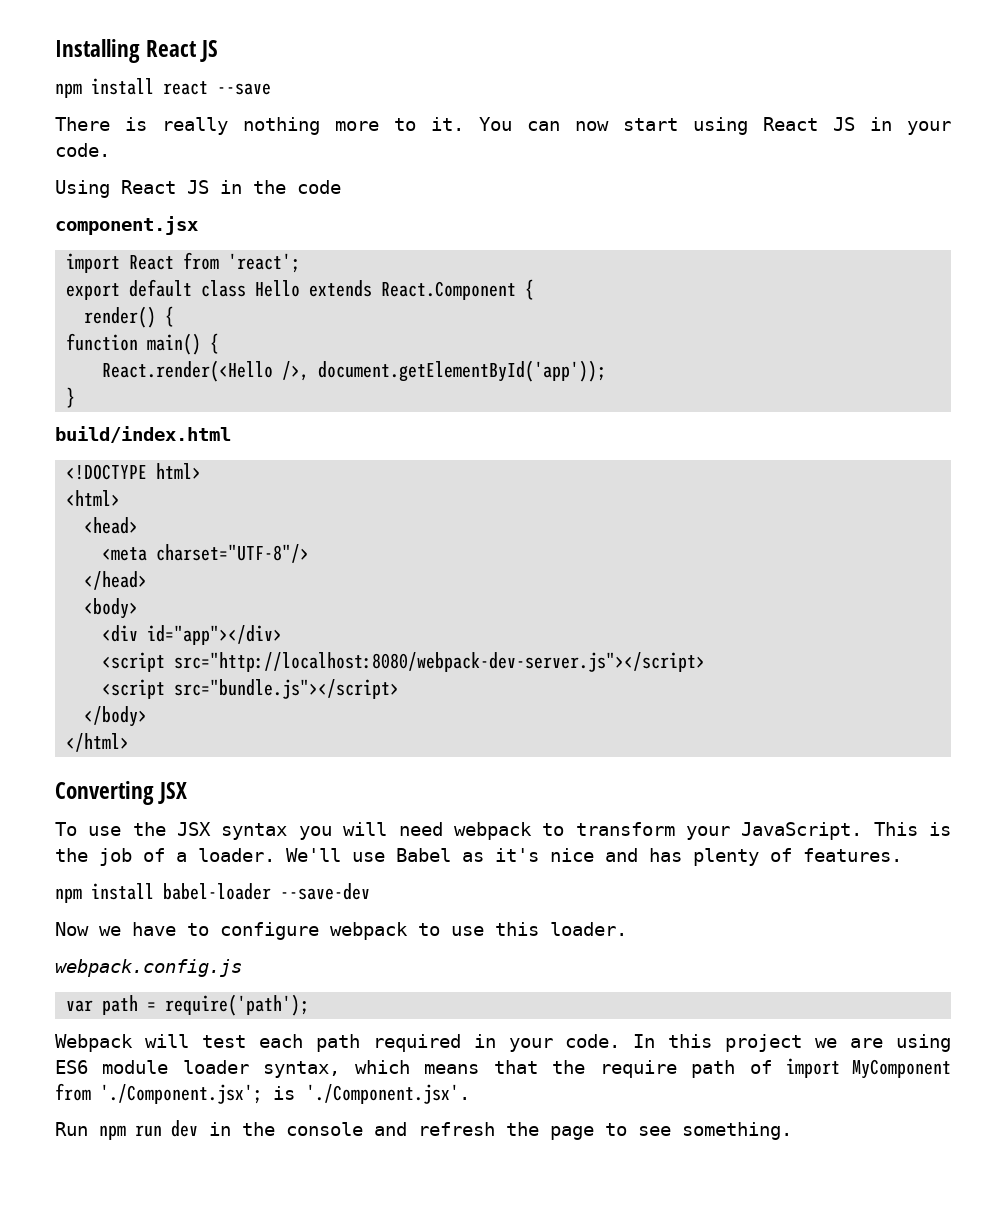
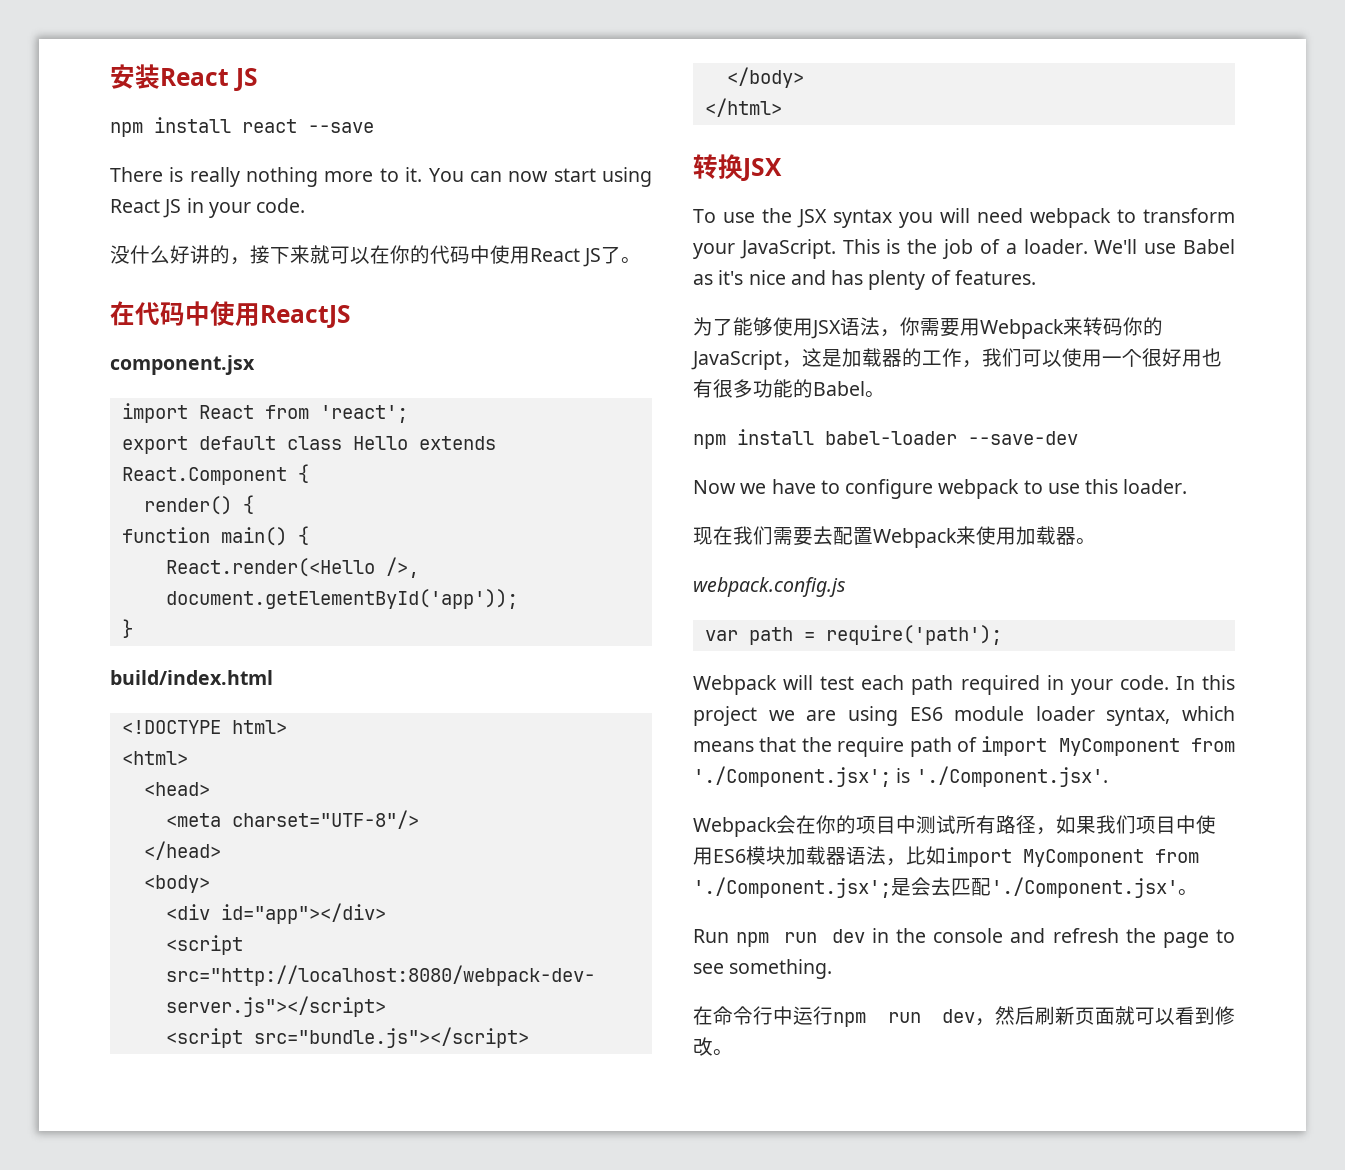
[55,39,140,63] Installing -> [110,64,160,89] 安装
[55,180,341,198] Using React JS in the code -> [110,245,642,267] [110,301,351,329] 没什么好讲的，接下来就可以在你的代码中使用React JS了。 // 在代码中使用ReactJS
[55,781,154,805] Converting -> [693,154,743,179] 转换
(902, 855) none -> [693,317,1163,339] [691,348,1222,370] [693,379,885,398] // 为了能够使用JSX语法，你需要用Webpack来转码你的JavaScript，这是加载器的工作，我们可以使用一个很好用也有很多功能的Babel。
(627, 929) none -> [693,526,1096,548] // 现在我们需要去配置Webpack来使用加载器。
(470, 1094) none -> [693,815,1216,837] [693,846,1199,867] [693,877,1198,898] // Webpack会在你的项目中测试所有路径，如果我们项目中使用ES6模块加载器语法，比如import MyComponent from './Component.jsx';是会去匹配'./Component.jsx'。
(792, 1131) none -> [693,1006,1235,1027] [693,1037,733,1056] // 在命令行中运行npm run dev，然后刷新页面就可以看到修改。

